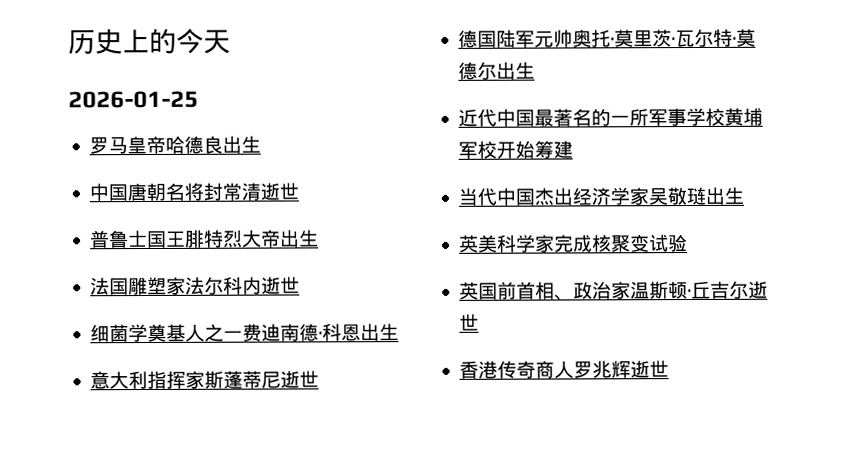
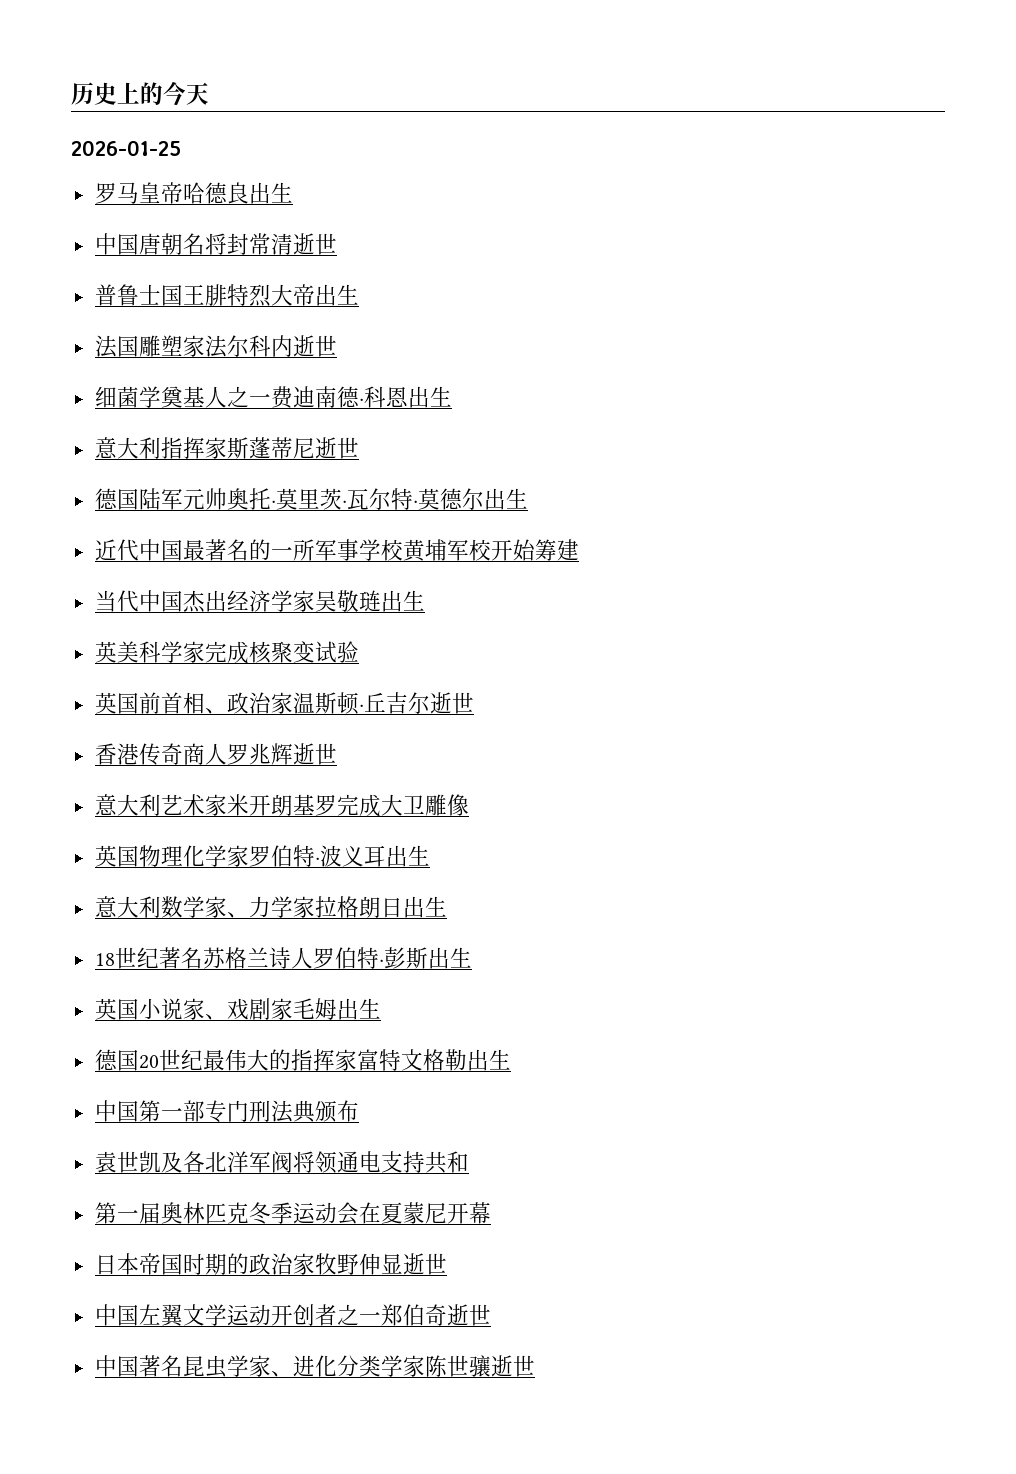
(669, 369) none -> [94,794,469,817] [94,845,430,867] [94,896,447,918] [94,947,472,969] [94,998,381,1020] [94,1049,511,1071] [94,1100,359,1123] [94,1151,469,1174] [94,1202,491,1225] [94,1253,447,1275] [94,1304,491,1327] [94,1355,535,1378] // 意大利艺术家米开朗基罗完成大卫雕像 // 英国物理化学家罗伯特·波义耳出生 // 意大利数学家、力学家拉格朗日出生 // 18世纪著名苏格兰诗人罗伯特·彭斯出生 // 英国小说家、戏剧家毛姆出生 // 德国20世纪最伟大的指挥家富特文格勒出生 // 中国第一部专门刑法典颁布 // 袁世凯及各北洋军阀将领通电支持共和 // 第一届奥林匹克冬季运动会在夏蒙尼开幕 // 日本帝国时期的政治家牧野伸显逝世 // 中国左翼文学运动开创者之一郑伯奇逝世 // 中国著名昆虫学家、进化分类学家陈世骧逝世

